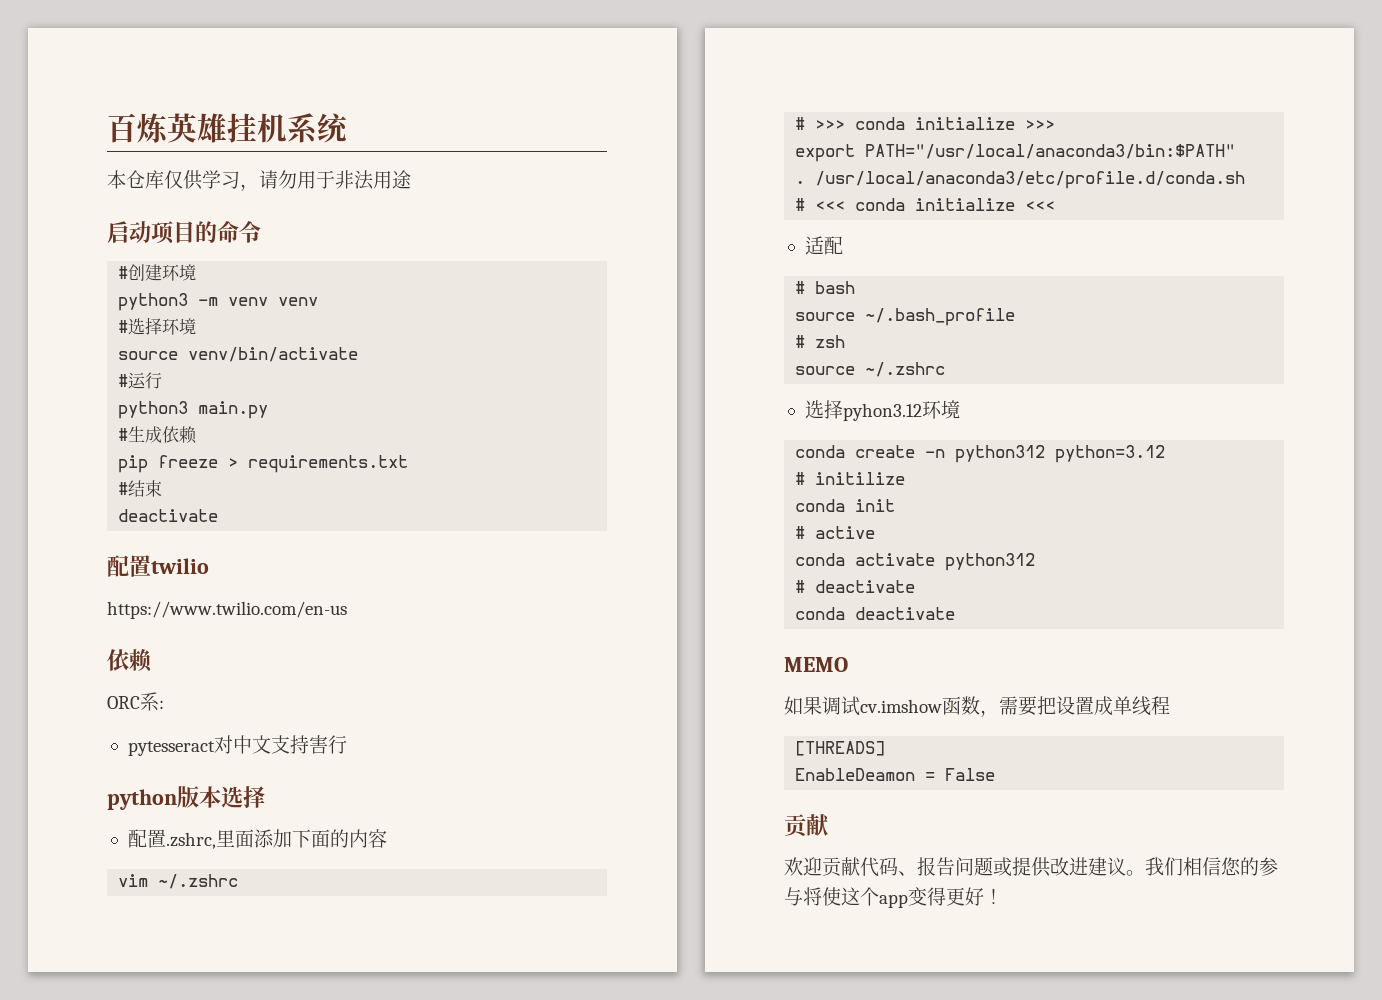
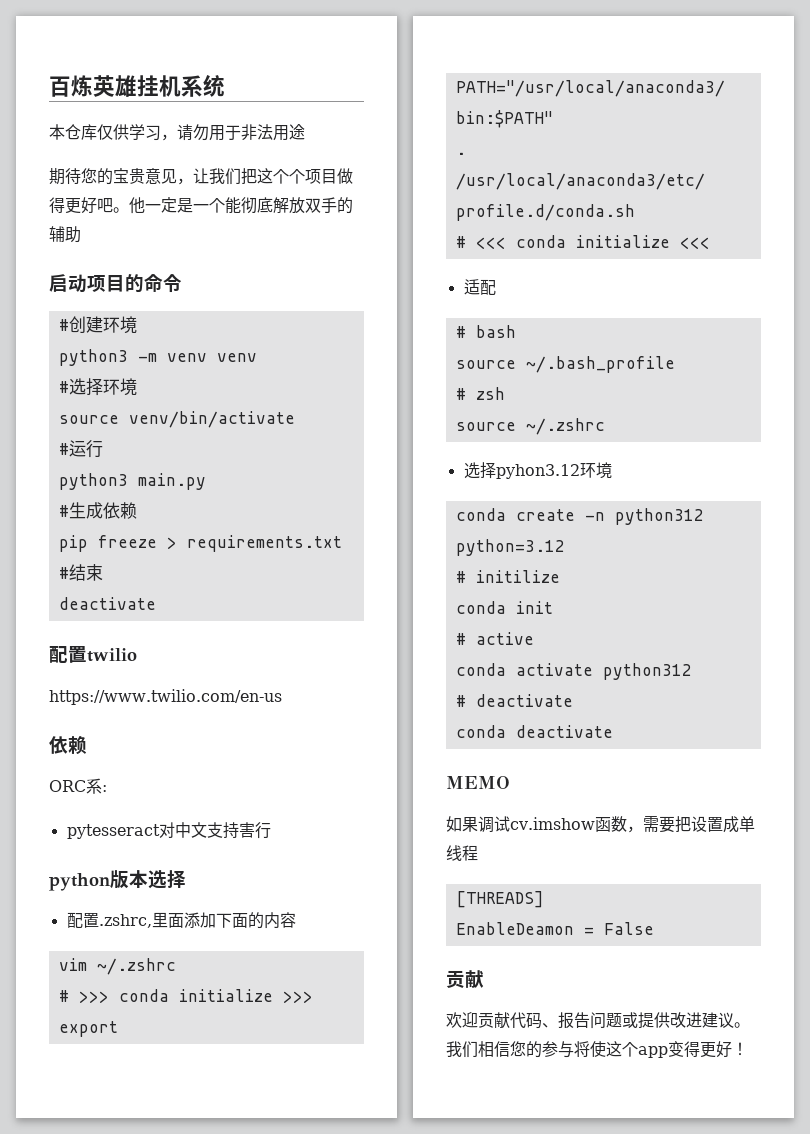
(411, 179) none -> [49,168,353,185] [49,197,353,214] [49,226,81,243] // 期待您的宝贵意见，让我们把这个个项目做得更好吧。他一定是一个能彻底解放双手的辅助

